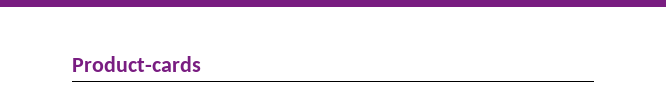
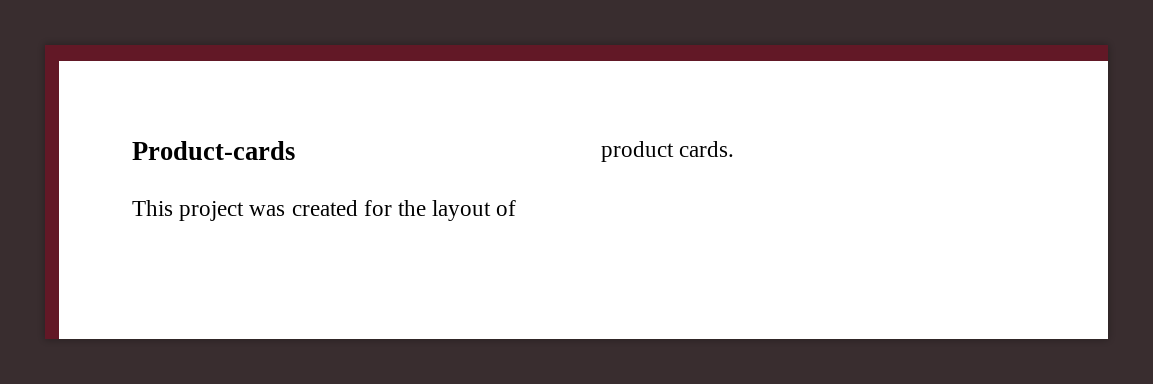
(201, 64) none -> [132,200,517,221] [601,141,735,162] // This project was created for the layout of product cards.

